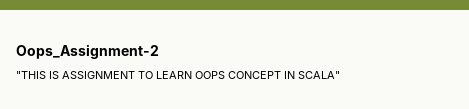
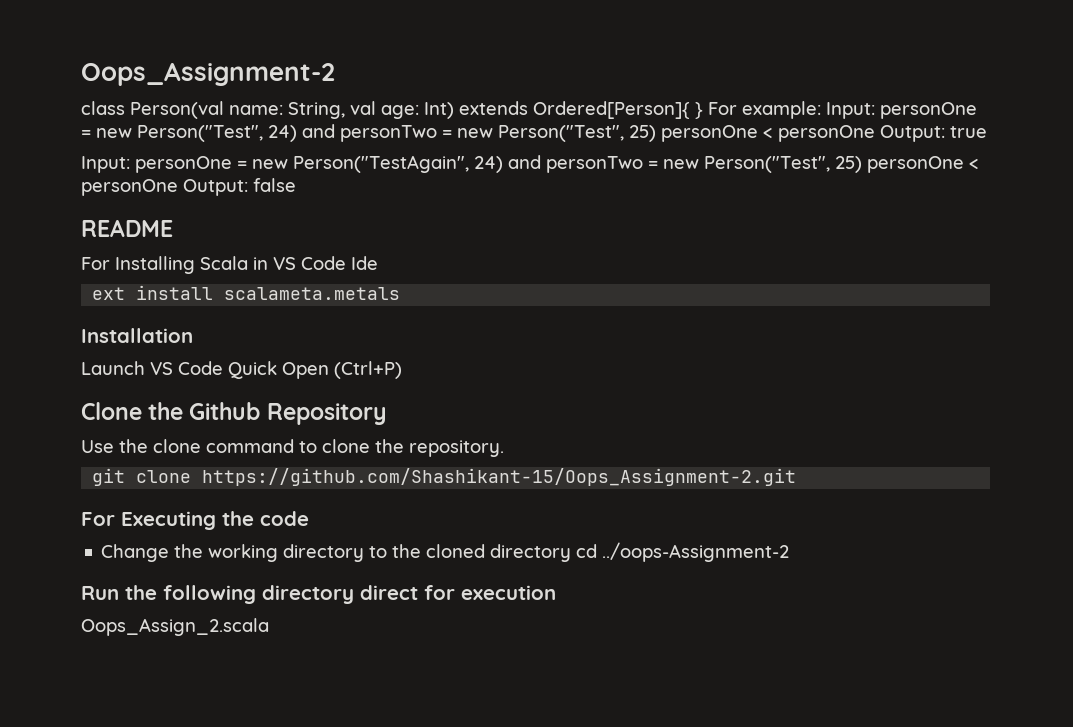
[16,71,340,79] "THIS IS ASSIGNMENT TO LEARN OOPS CONCEPT IN SCALA" -> [81,101,977,119] [81,124,987,142] [81,155,979,173] [81,178,296,196] [81,219,173,237] [81,256,378,274] [92,285,401,300] [81,328,193,343] [81,361,402,379] [81,402,387,425] [81,439,504,457] [92,468,797,486] [81,511,309,530] [101,542,790,562] [81,585,556,604] [81,618,269,636] class Person(val name: String, val age: Int) extends Ordered[Person]{ } For example: Input: personOne = new Person("Test", 24) and personTwo = new Person("Test", 25) personOne < personOne Output: true // Input: personOne = new Person("TestAgain", 24) and personTwo = new Person("Test", 25) personOne < personOne Output: false // README // For Installing Scala in VS Code Ide // ext install scalameta.metals // Installation // Launch VS Code Quick Open (Ctrl+P) // Clone the Github Repository // Use the clone command to clone the repository. // git clone https://github.com/Shashikant-15/Oops_Assignment-2.git // For Executing the code // Change the working directory to the cloned directory cd ../oops-Assignment-2 // Run the following directory direct for execution // Oops_Assign_2.scala

